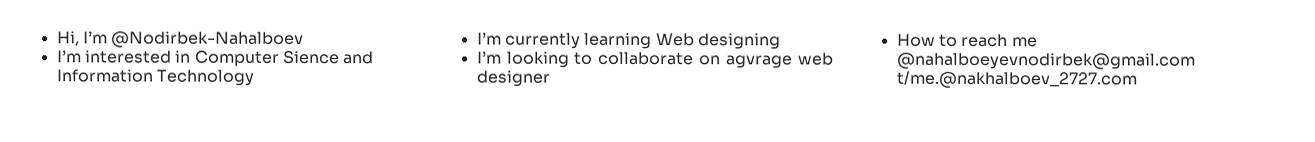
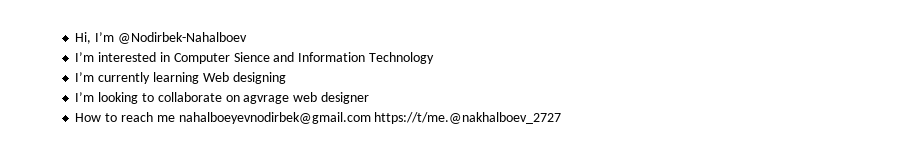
[896,52,1196,70] [895,70,1138,89] @nahalboeyevnodirbek@gmail.com t/me.@nakhalboev_2727.com -> [178,112,562,124] nahalboeyevnodirbek@gmail.com https://t/me.@nakhalboev_2727

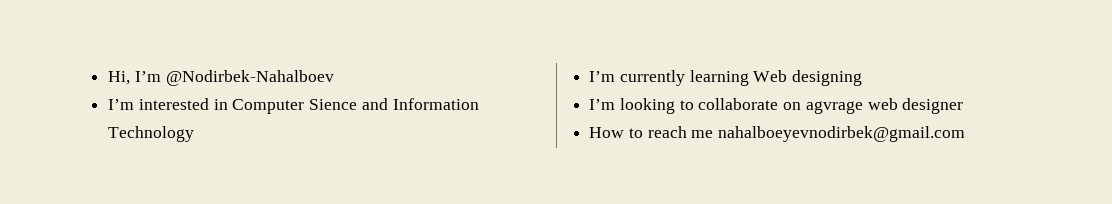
[374,112,562,124] https://t/me.@nakhalboev_2727 -> (966, 134) none

